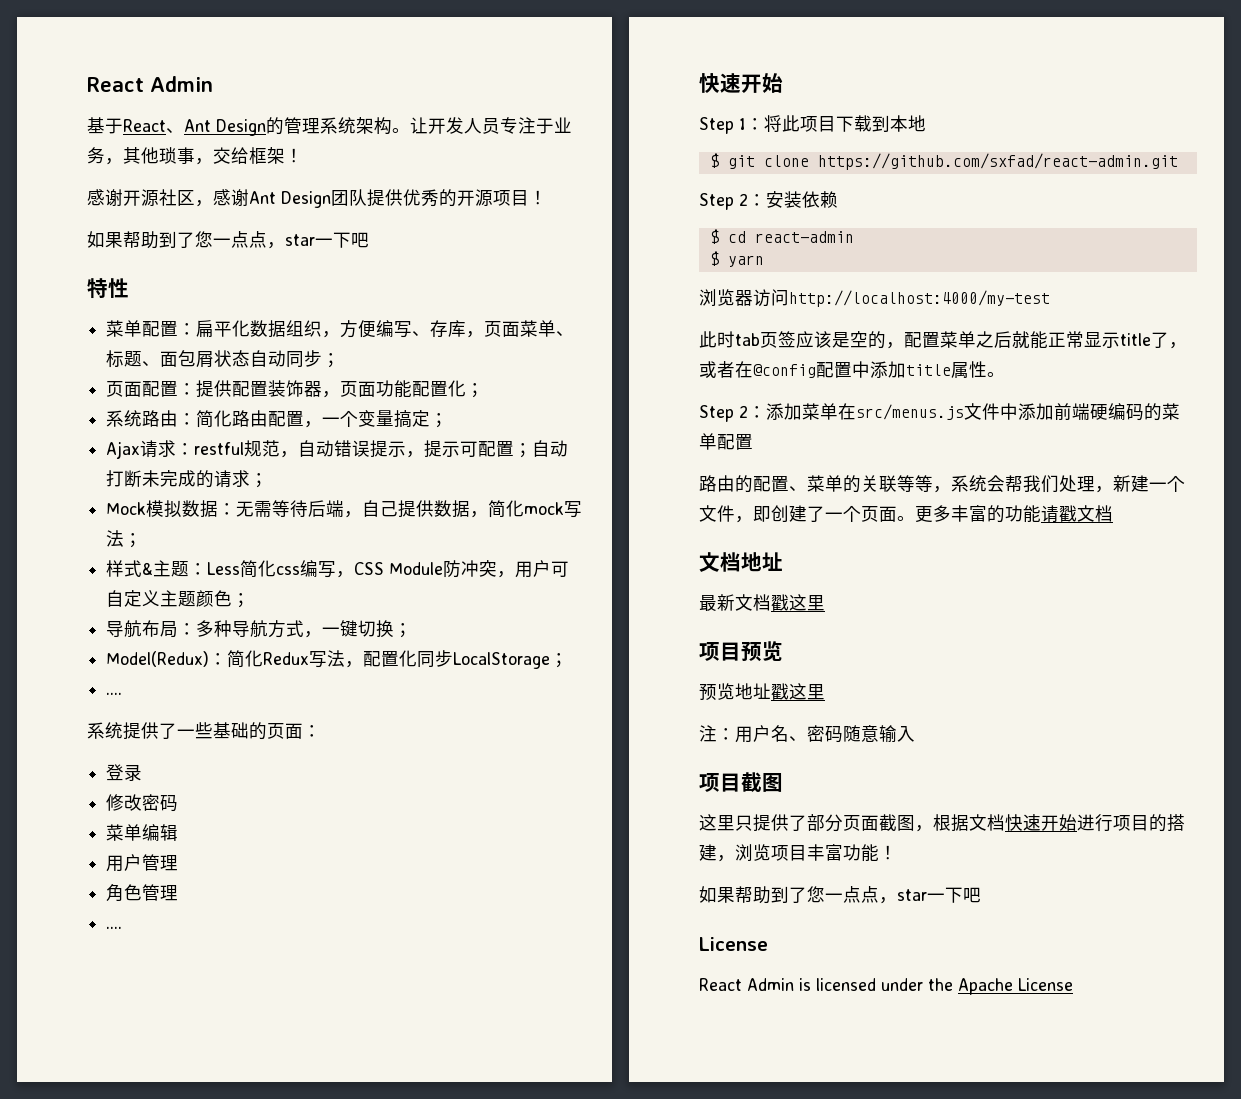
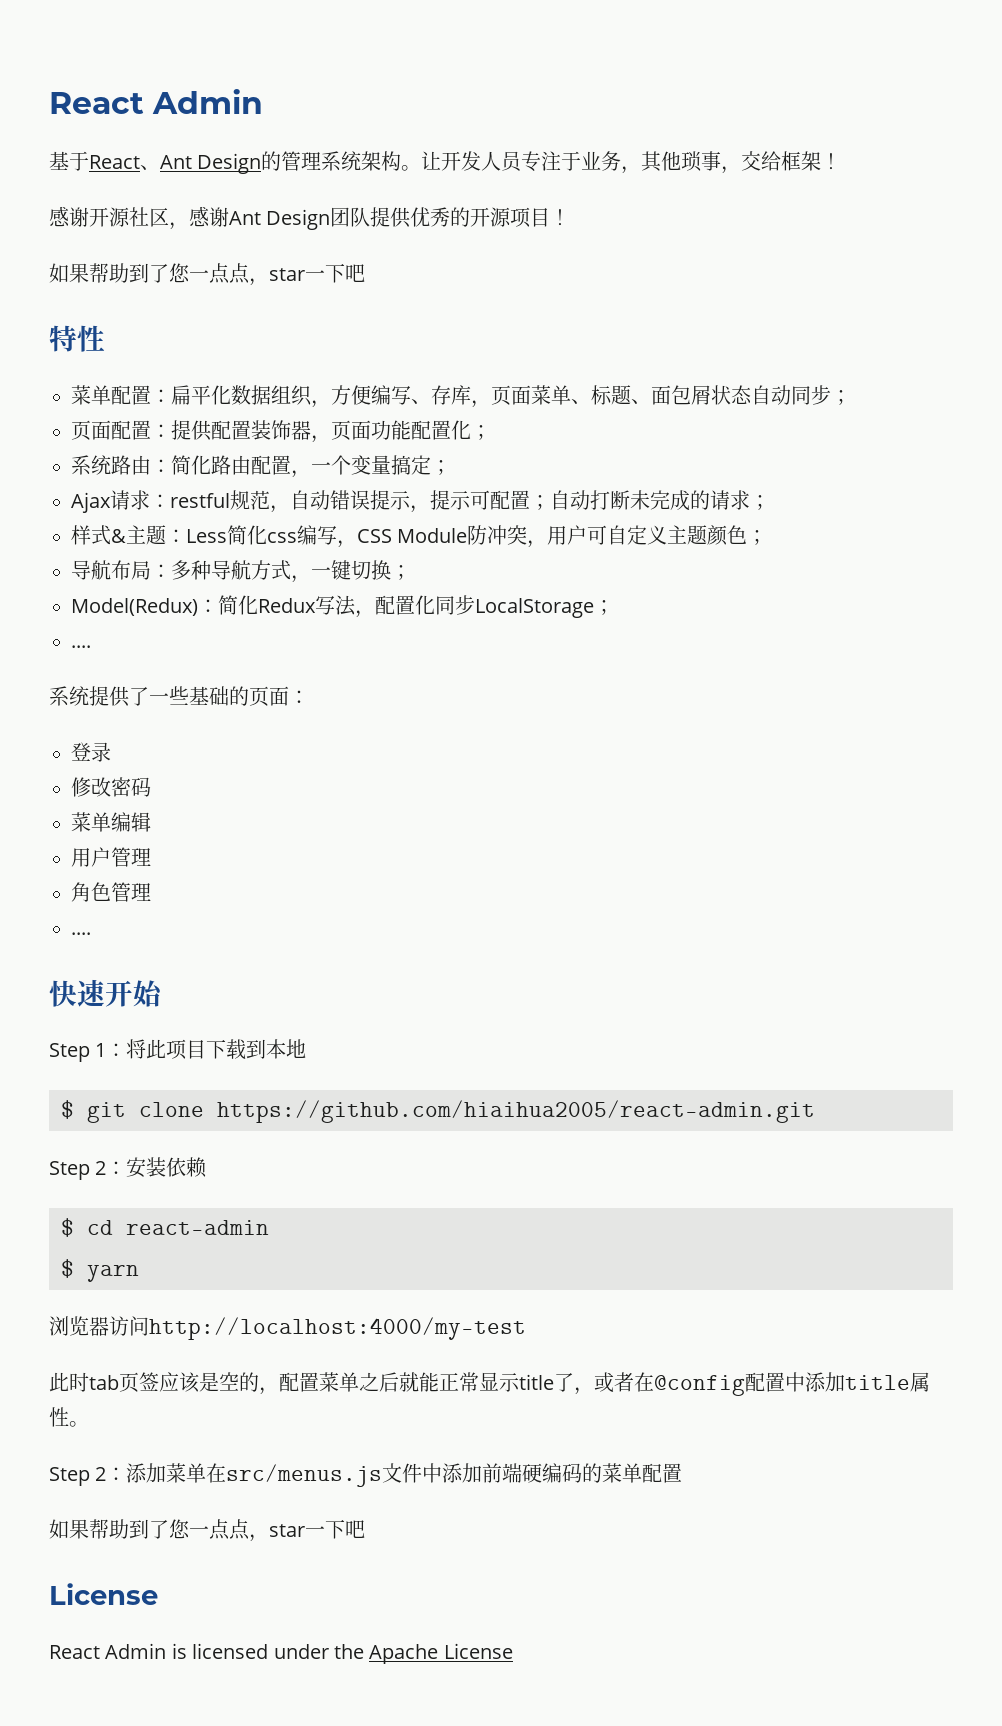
[106,500,583,518] [106,530,143,548] // Mock模拟数据：无需等待后端，自己提供数据，简化mock写法； -> (770, 502) none
[817,153,1178,170] https://github.com/sxfad/react-admin.git -> [217,1100,815,1123] https://github.com/hiaihua2005/react-admin.git
[699,475,1185,493] [699,505,1113,523] [699,552,783,572] [699,594,825,611] [699,641,783,662] [699,683,825,701] [699,725,915,743] [699,772,783,792] [699,814,1185,832] [699,844,897,862] // 路由的配置、菜单的关联等等，系统会帮我们处理，新建一个文件，即创建了一个页面。更多丰富的功能请戳文档 // 文档地址 // 最新文档戳这里 // 项目预览 // 预览地址戳这里 // 注：用户名、密码随意输入 // 项目截图 // 这里只提供了部分页面截图，根据文档快速开始进行项目的搭建，浏览项目丰富功能！ -> (683, 1473) none

